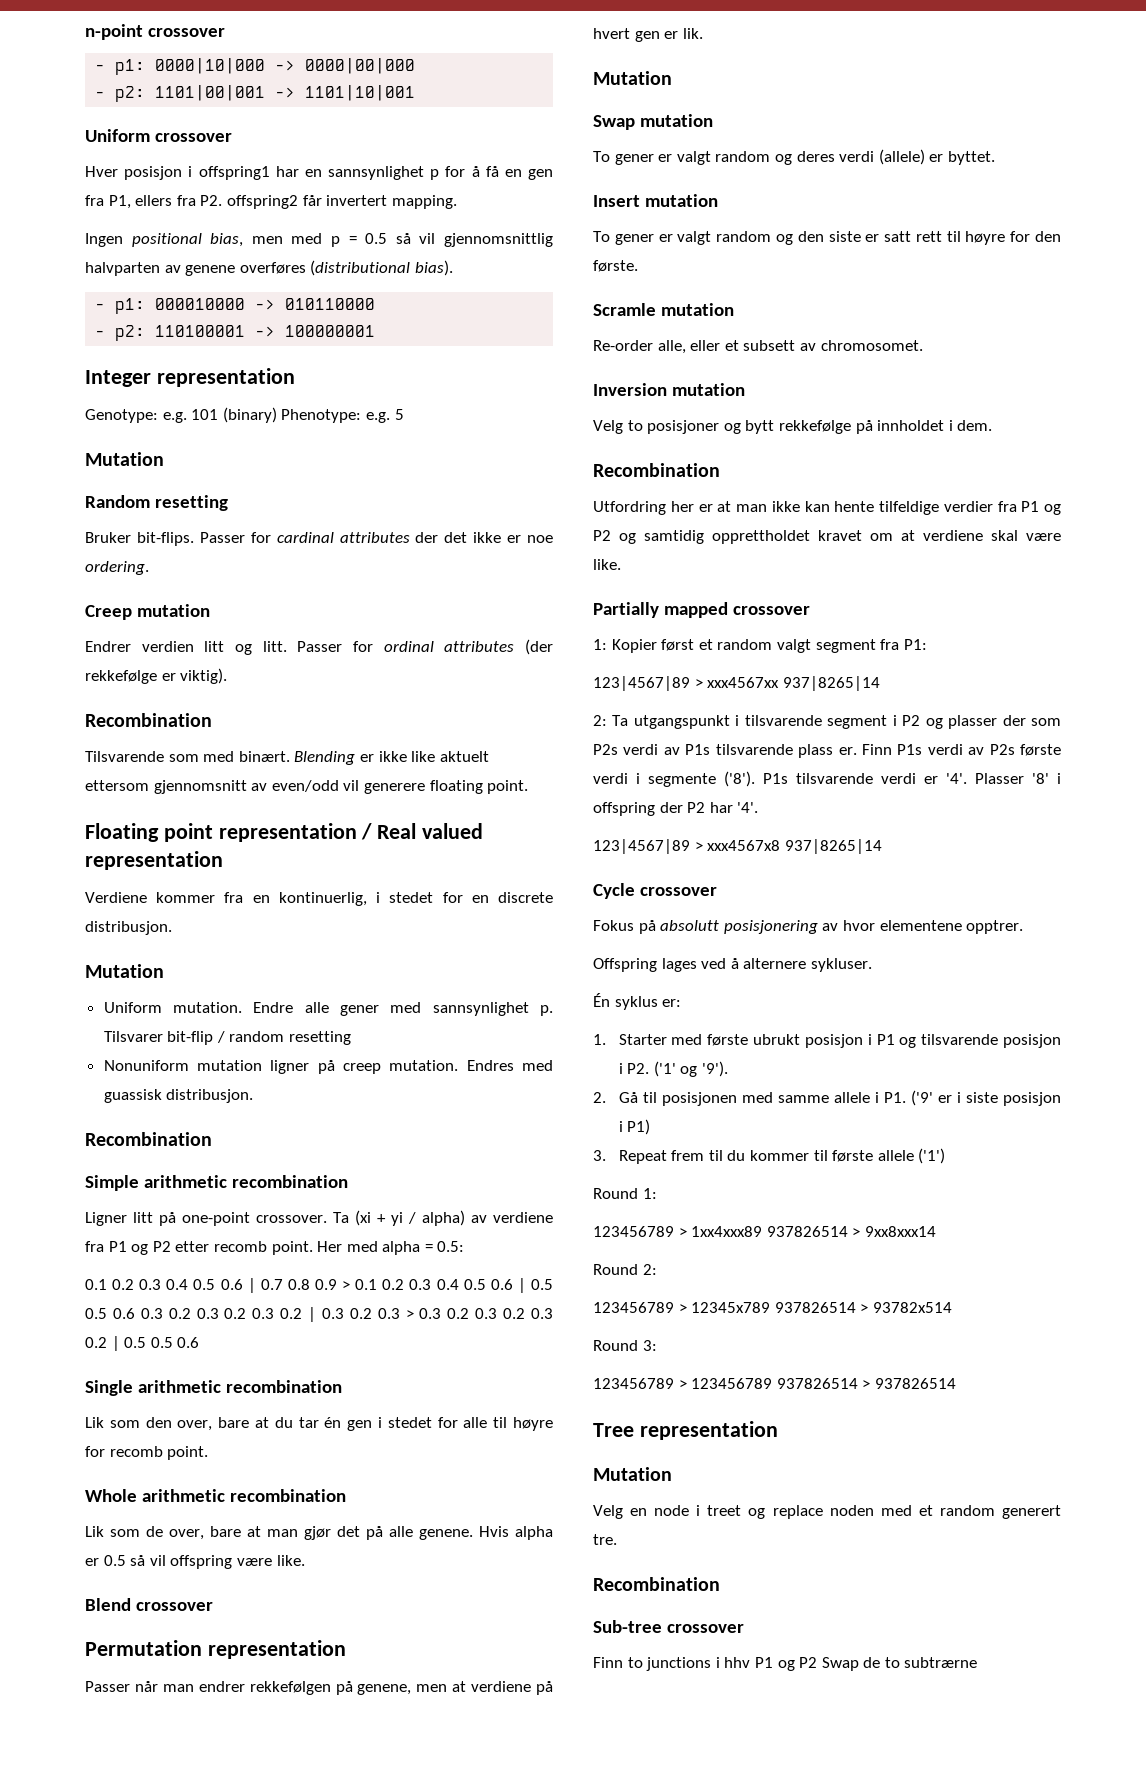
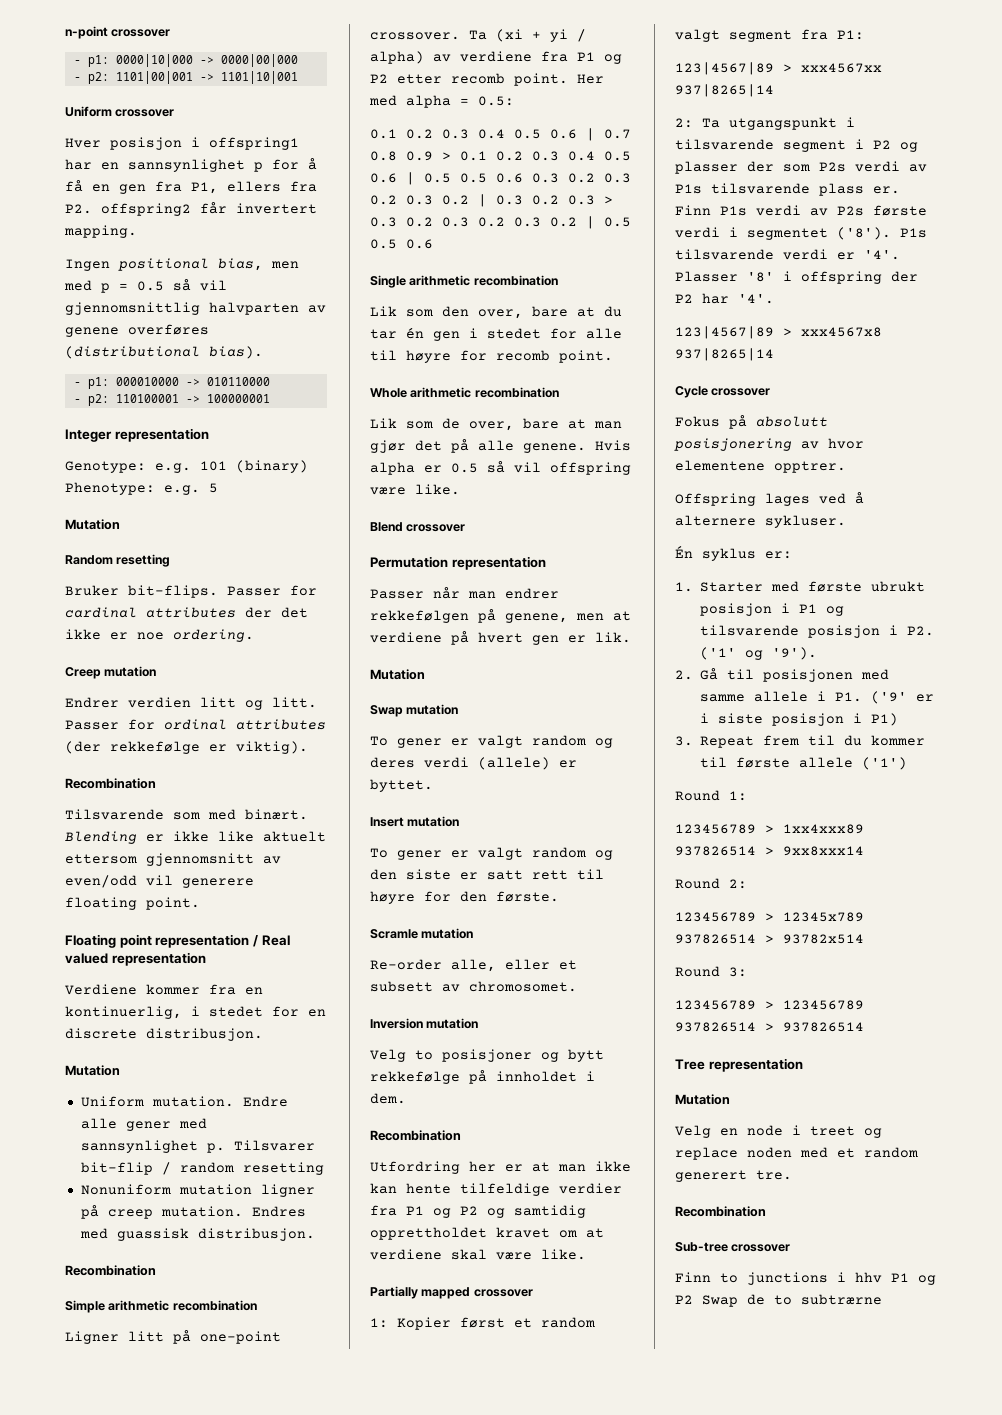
[648,773,716,787] segmente -> [747,228,828,240] segmentet

